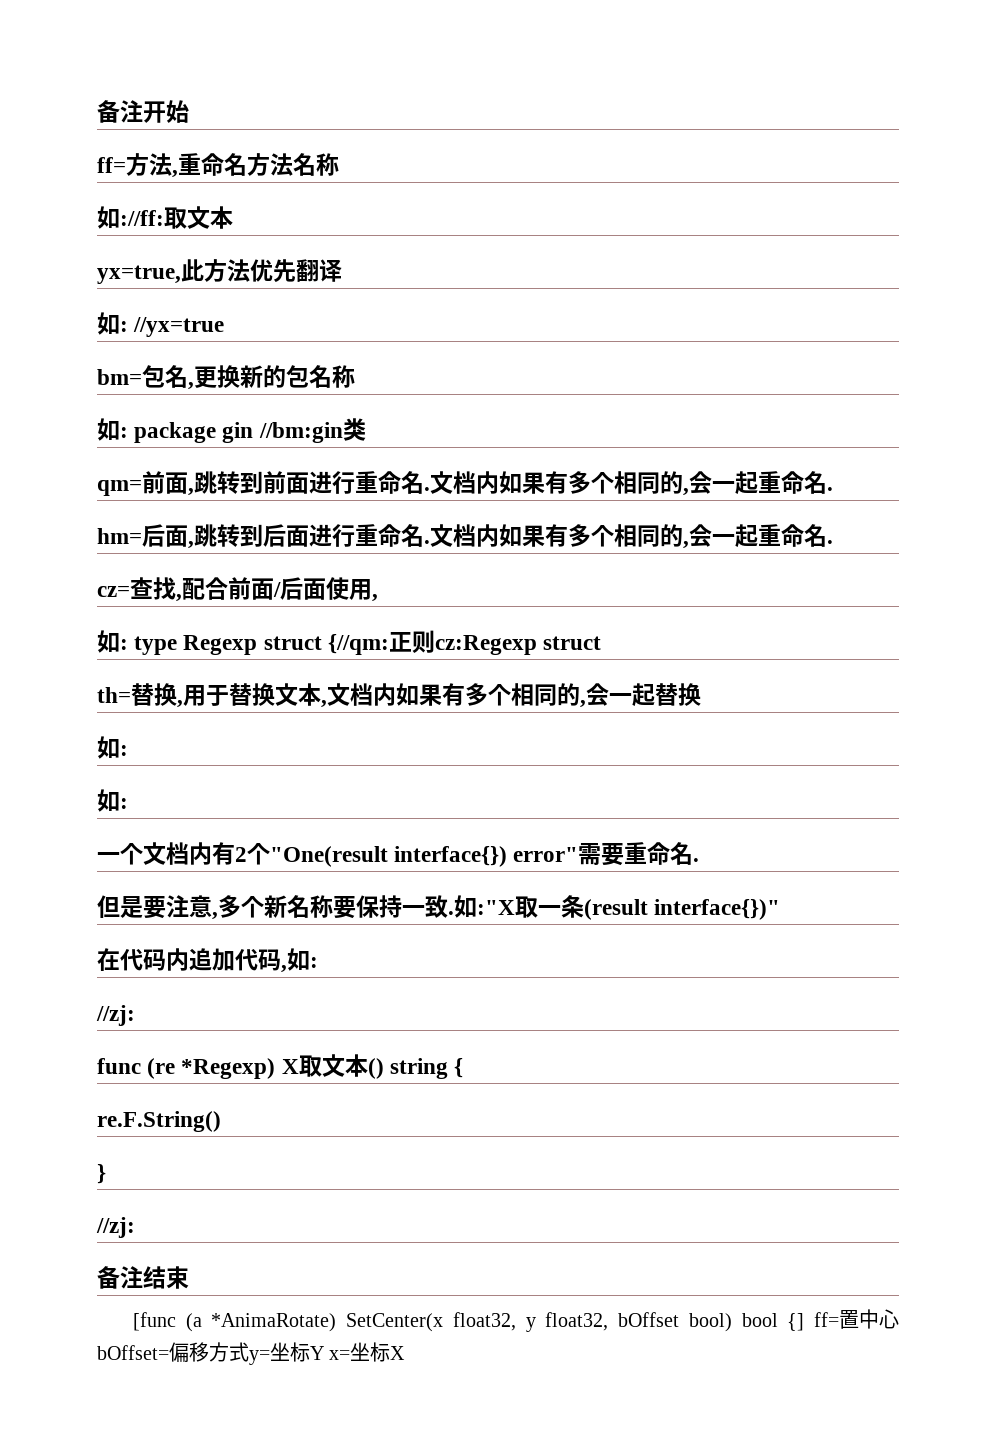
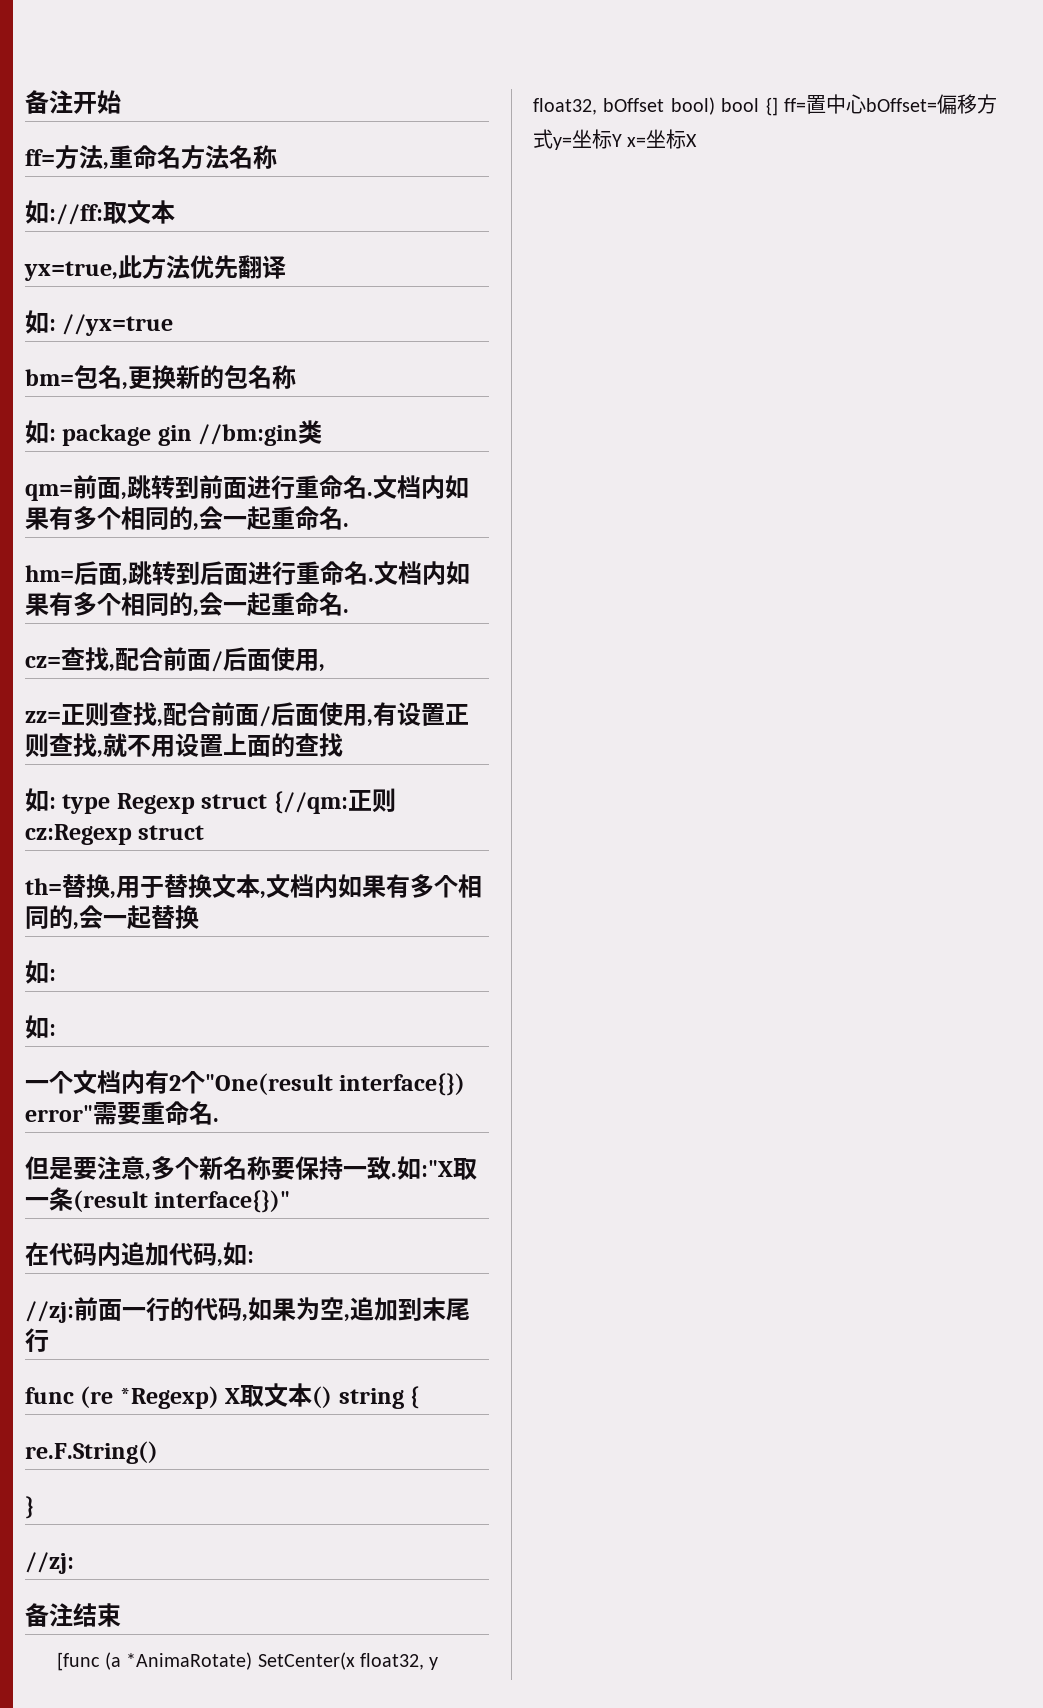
(378, 598) none -> [25,702,469,727] [25,733,343,758] // zz=正则查找,配合前面/后面使用,有设置正则查找,就不用设置上面的查找
(135, 1015) none -> [74,1297,470,1322] [25,1328,49,1352] 前面一行的代码,如果为空,追加到末尾行

